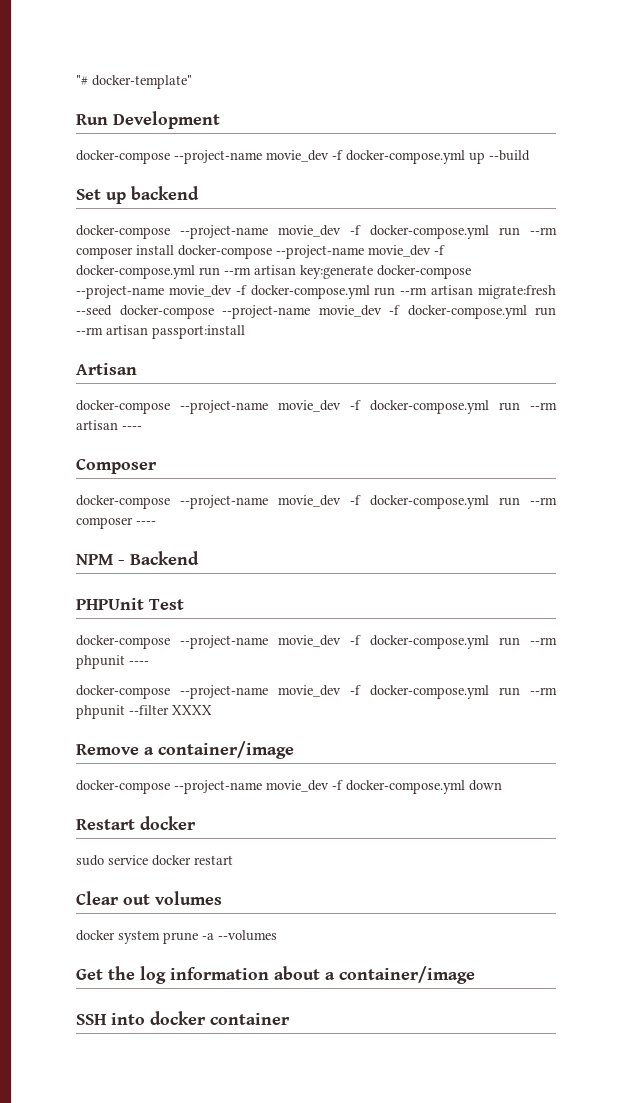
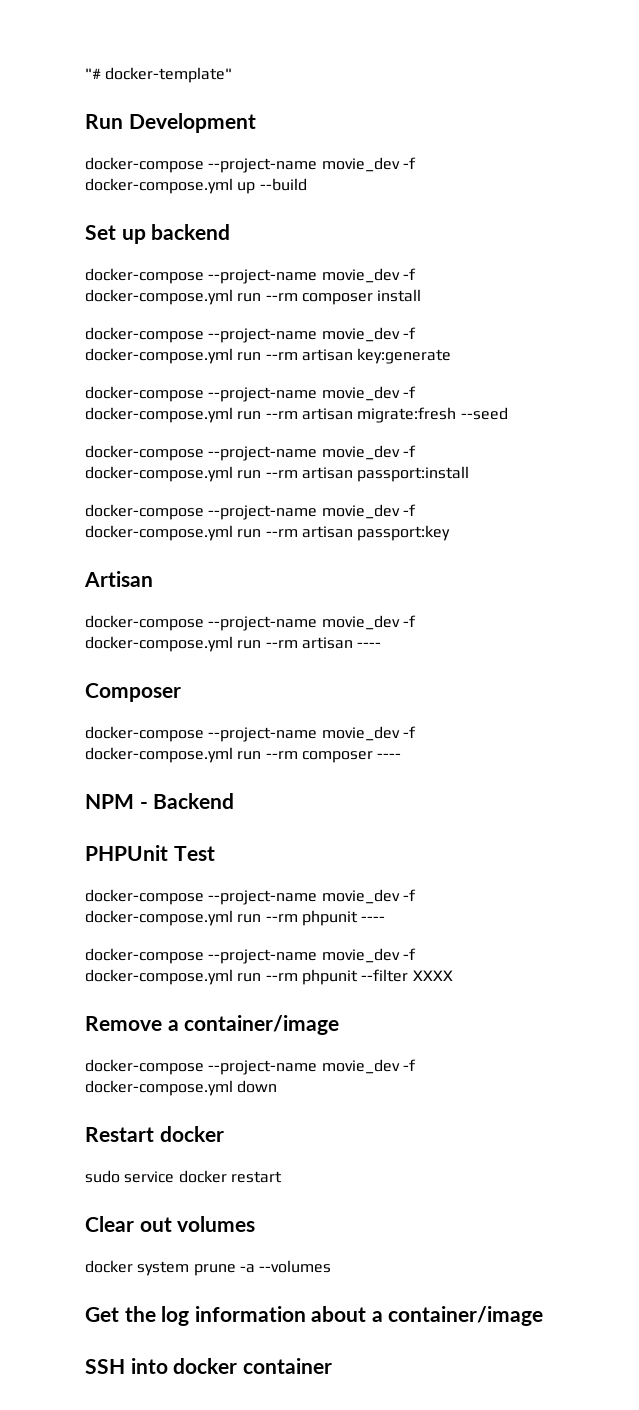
(174, 250) none -> (422, 295) //
(373, 272) none -> (452, 356) //
(112, 310) none -> (508, 413) //
(245, 332) none -> [85,504,416,520] [85,525,451,541] // docker-compose --project-name movie_dev -f docker-compose.yml run --rm artisan passport:key

